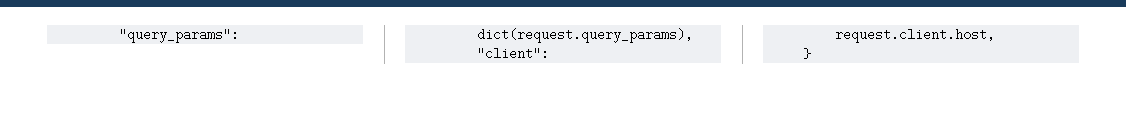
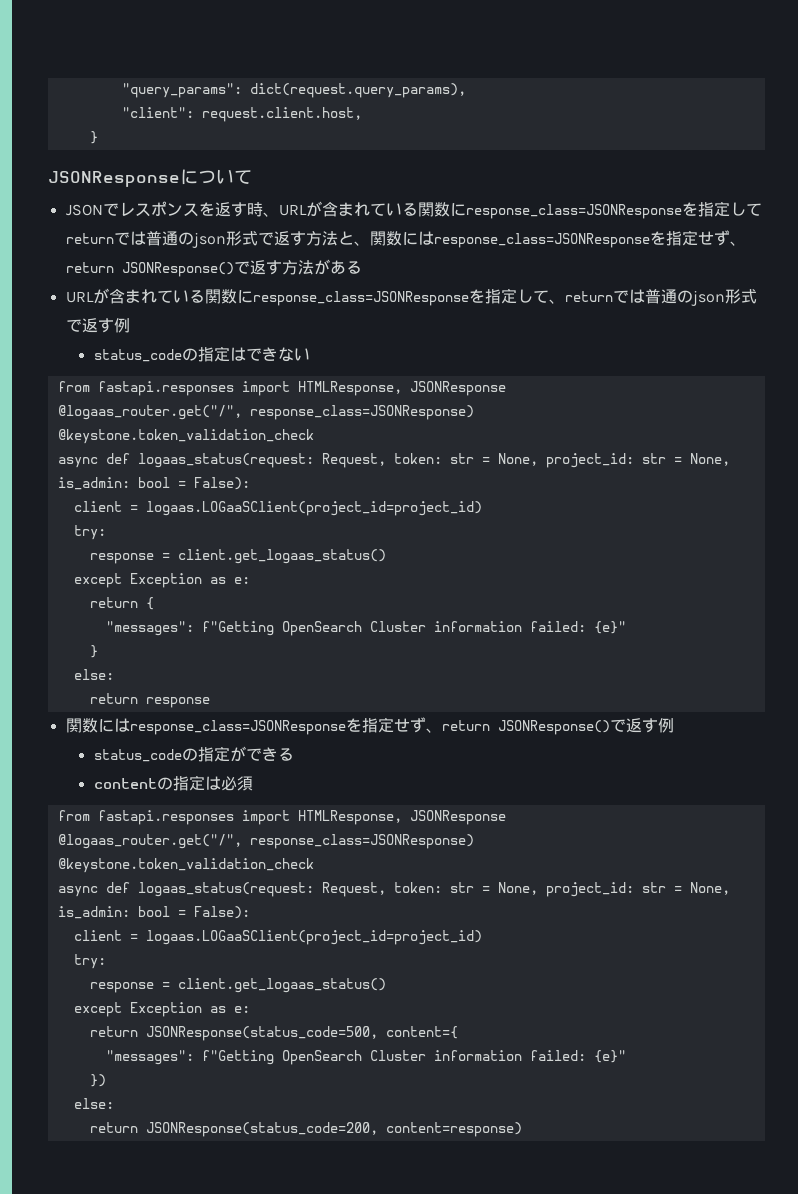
(812, 53) none -> [48,169,252,187] [65,201,762,219] [65,230,746,248] [65,259,362,277] [65,288,757,306] [65,318,130,333] [93,346,310,362] [57,381,506,396] [57,405,474,420] [57,429,314,444] [57,453,730,468] [57,477,250,490] [73,501,482,516] [73,525,106,540] [89,549,386,564] [73,573,250,588] [89,597,154,610] [105,621,626,636] [89,645,98,658] [73,669,114,680] [89,693,210,708] [65,717,674,735] [93,746,294,762] [93,775,253,791] [57,810,506,825] [57,834,474,849] [57,858,314,873] [57,882,730,897] [57,906,250,919] [73,930,482,945] [73,954,106,969] [89,978,386,993] [73,1002,250,1017] [89,1026,458,1041] [105,1050,626,1065] [89,1074,106,1087] [73,1098,114,1109] [89,1122,522,1137] // JSONResponseについて // JSONでレスポンスを返す時、URLが含まれている関数にresponse_class=JSONResponseを指定してreturnでは普通のjson形式で返す方法と、関数にはresponse_class=JSONResponseを指定せず、return JSONResponse()で返す方法がある // URLが含まれている関数にresponse_class=JSONResponseを指定して、returnでは普通のjson形式で返す例 // status_codeの指定はできない // from fastapi.responses import HTMLResponse, JSONResponse // @logaas_router.get("/", response_class=JSONResponse) // @keystone.token_validation_check // async def logaas_status(request: Request, token: str = None, project_id: str = None, is_admin: bool = False): // client = logaas.LOGaaSClient(project_id=project_id) // try: // response = client.get_logaas_status() // except Exception as e: // return { // "messages": f"Getting OpenSearch Cluster information failed: {e}" // } // else: // return response // 関数にはresponse_class=JSONResponseを指定せず、return JSONResponse()で返す例 // status_codeの指定ができる // contentの指定は必須 // from fastapi.responses import HTMLResponse, JSONResponse // @logaas_router.get("/", response_class=JSONResponse) // @keystone.token_validation_check // async def logaas_status(request: Request, token: str = None, project_id: str = None, is_admin: bool = False): // client = logaas.LOGaaSClient(project_id=project_id) // try: // response = client.get_logaas_status() // except Exception as e: // return JSONResponse(status_code=500, content={ // "messages": f"Getting OpenSearch Cluster information failed: {e}" // }) // else: // return JSONResponse(status_code=200, content=response)

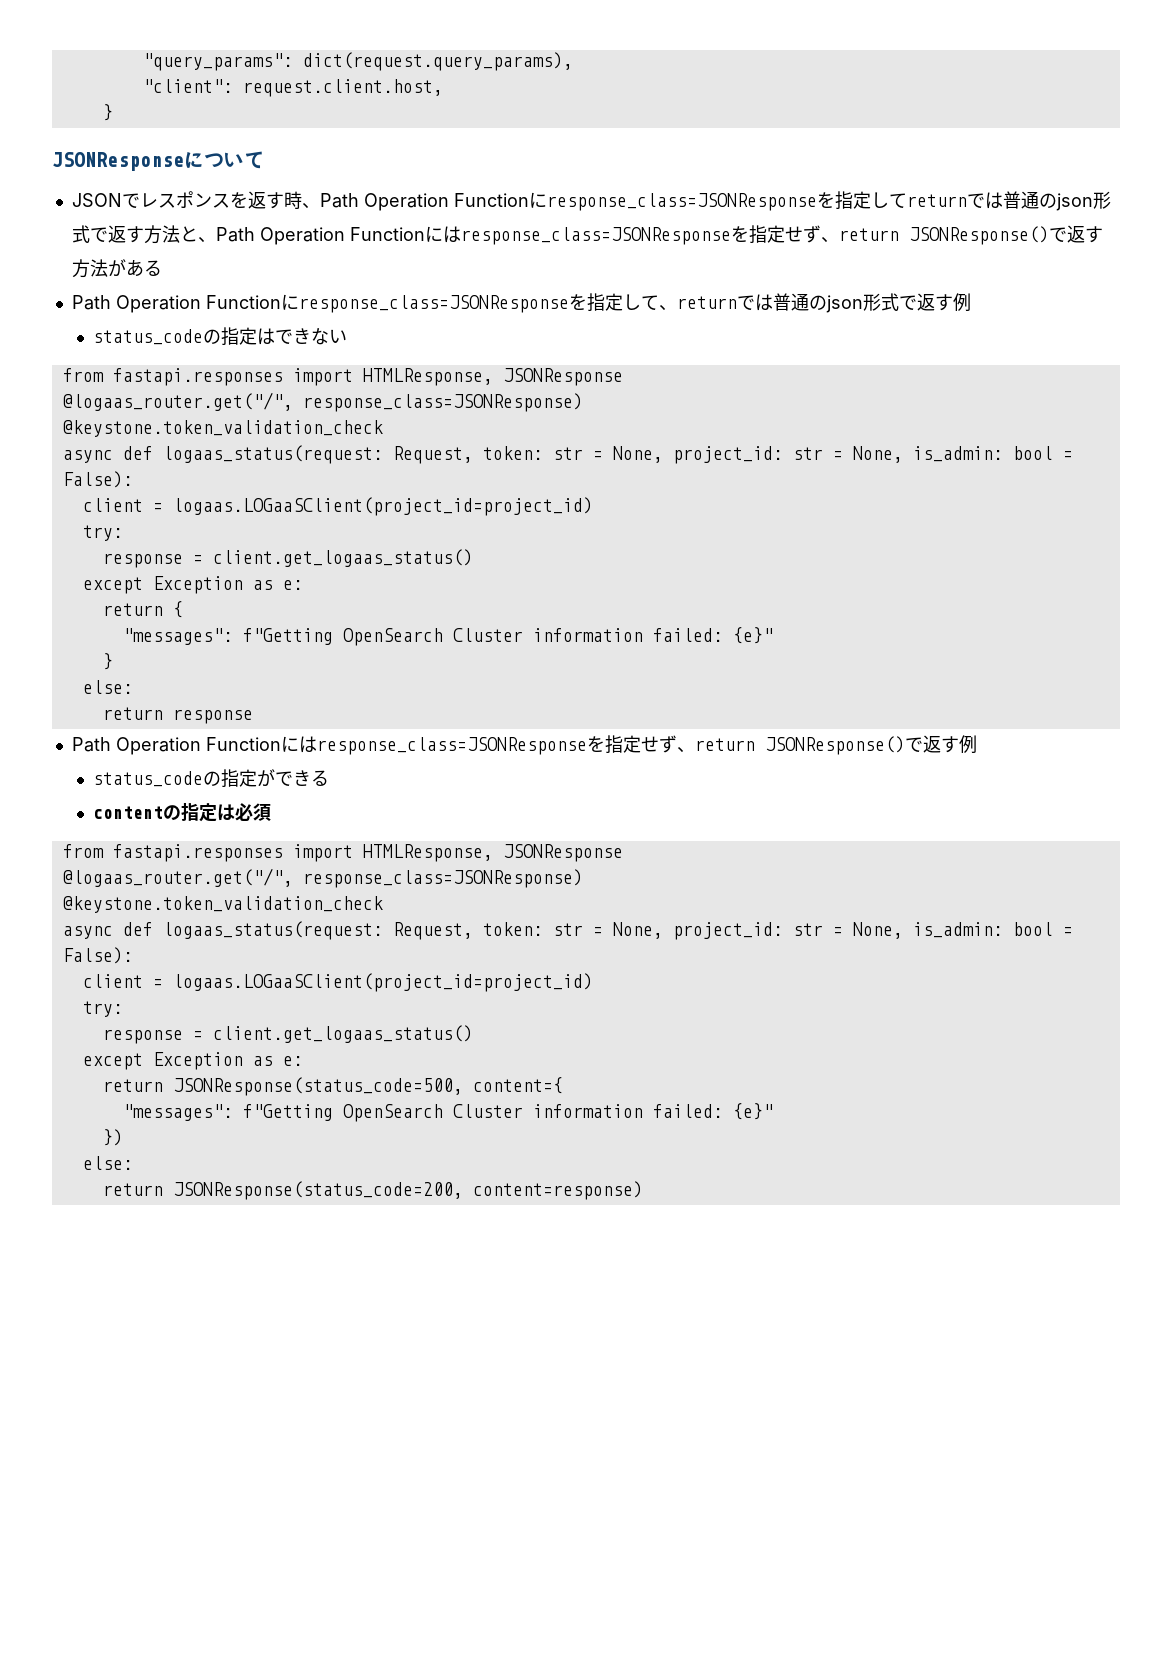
[278,201,450,217] URLが含まれている関数 -> [319,193,529,211] Path Operation Function
[369,231,402,246] 関数 -> [215,227,425,245] Path Operation Function
[65,288,237,304] URLが含まれている関数 -> [71,295,281,313] Path Operation Function
[65,718,98,733] 関数 -> [71,737,281,755] Path Operation Function

